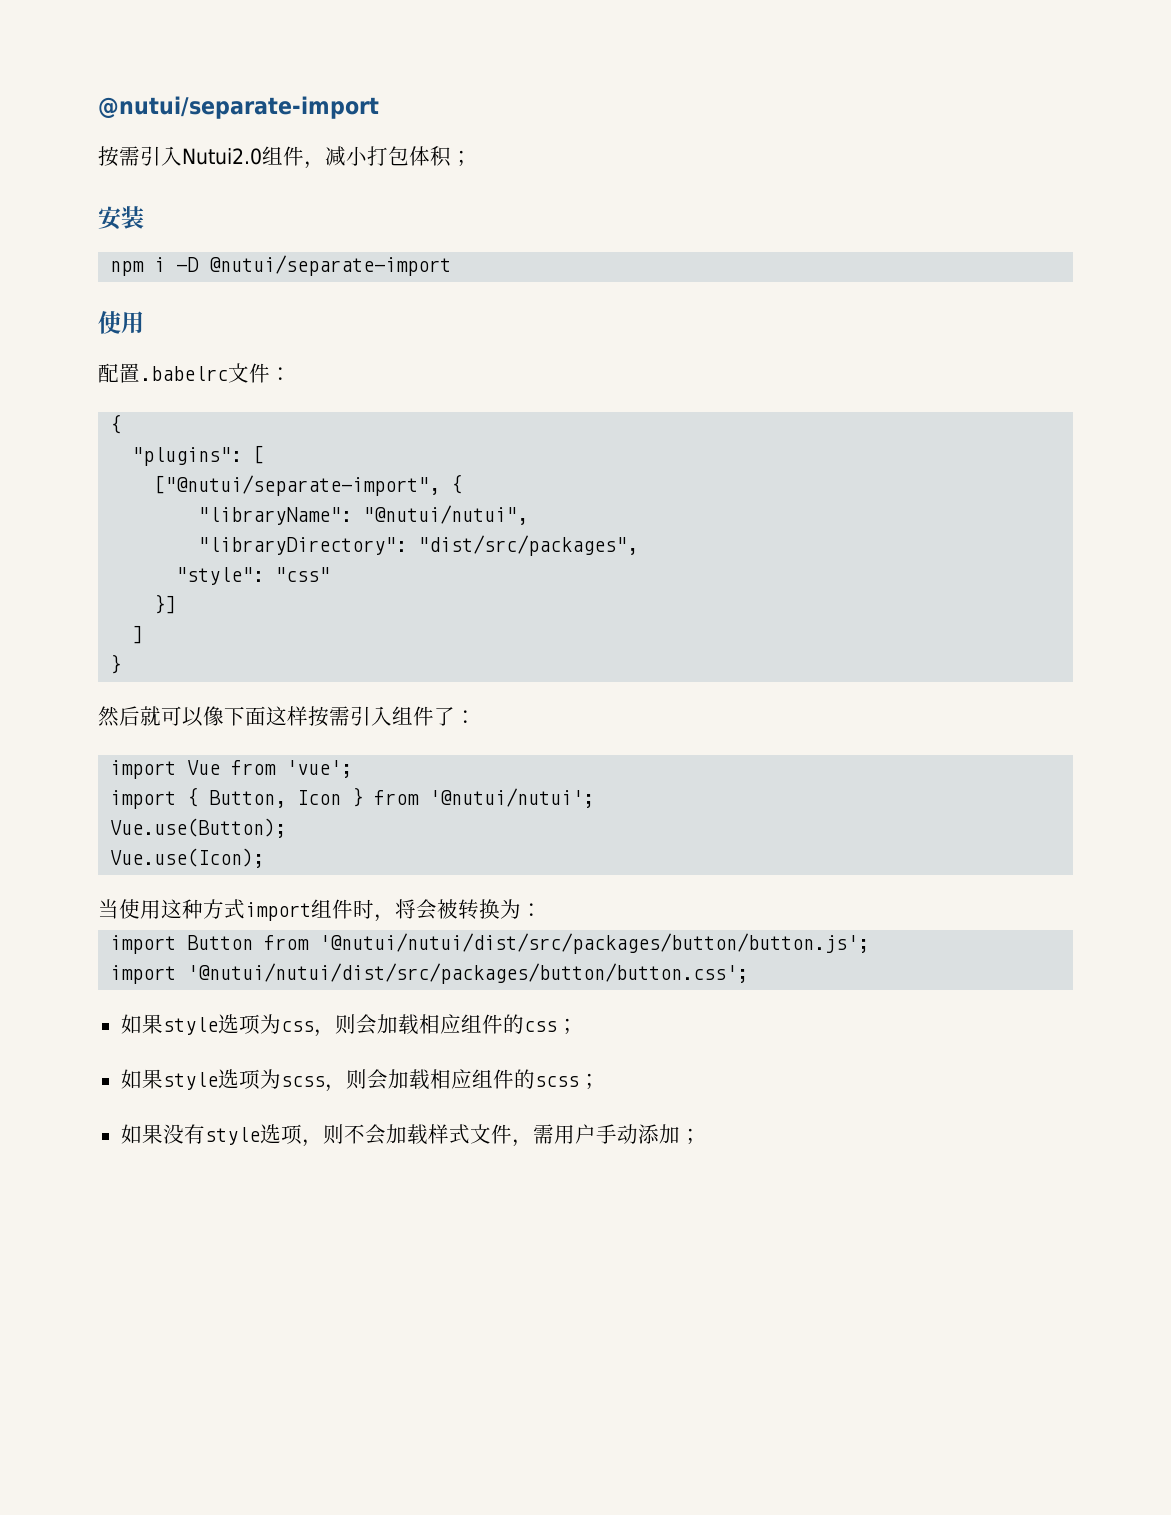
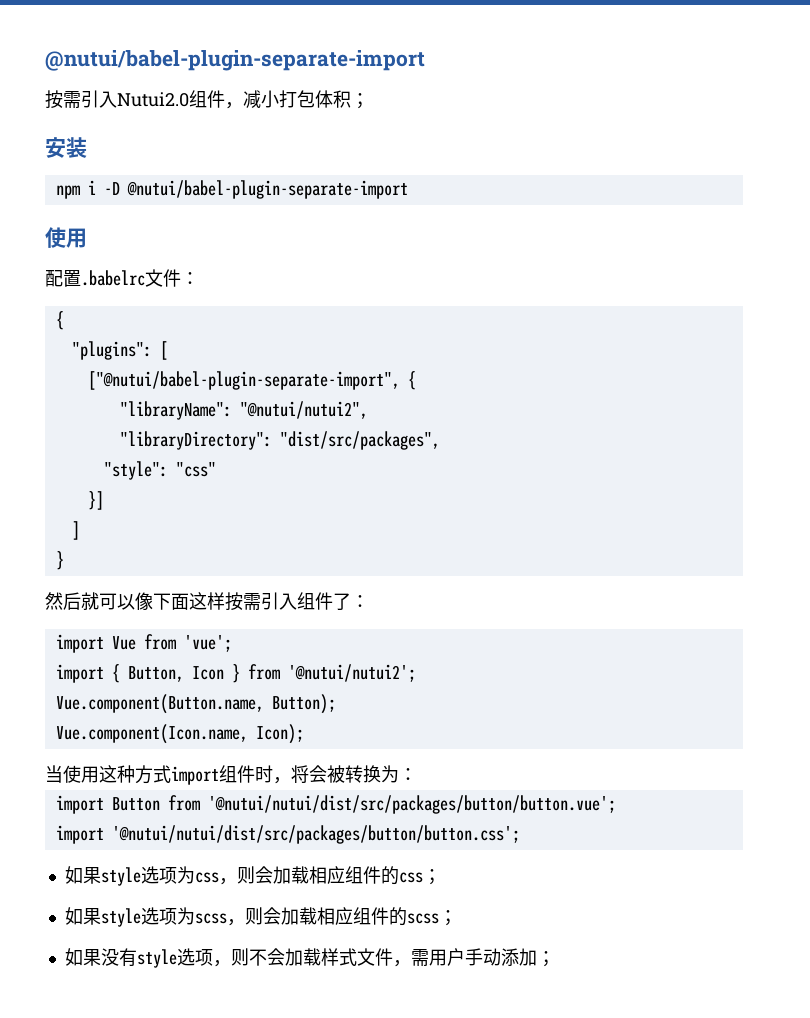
[98,96,379,119] @nutui/separate-import -> [45,50,425,71] @nutui/babel-plugin-separate-import
[209,255,452,276] @nutui/separate-import -> [126,180,408,199] @nutui/babel-plugin-separate-import
[154,475,441,496] ["@nutui/separate-import", -> [87,371,400,390] ["@nutui/babel-plugin-separate-import",
[363,505,529,525] "@nutui/nutui", -> [239,401,368,419] "@nutui/nutui2",
[429,788,595,808] [110,818,287,838] [110,848,265,868] '@nutui/nutui'; // Vue.use(Button); // Vue.use(Icon); -> [287,664,416,682] [55,694,336,714] [55,724,304,744] '@nutui/nutui2'; // Vue.component(Button.name, Button); // Vue.component(Icon.name, Icon);
[319,933,870,954] '@nutui/nutui/dist/src/packages/button/button.js'; -> [207,795,616,814] '@nutui/nutui/dist/src/packages/button/button.vue';

